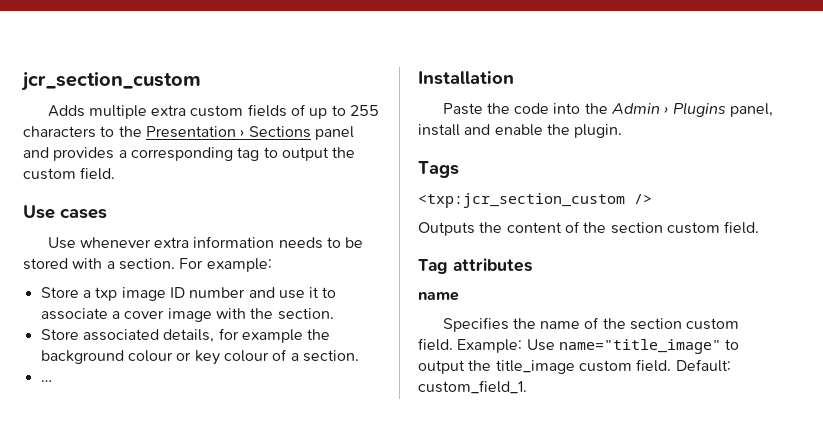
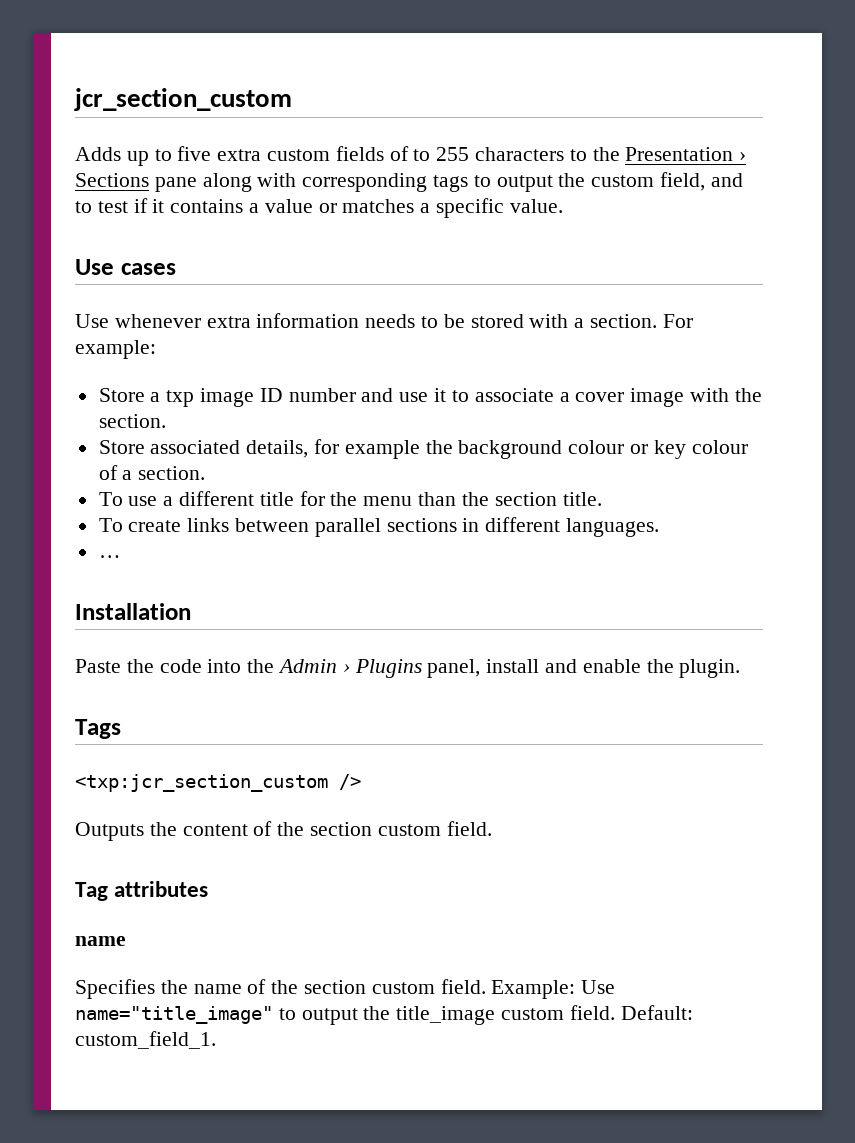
[88,105,147,119] multiple -> [126,146,212,166] up to five
[309,108,328,119] up -> (409, 153) none
[314,126,354,140] [23,147,356,161] [23,167,116,180] panel and provides a corresponding tag to output the custom field. -> [154,172,743,192] [75,198,563,218] pane along with corresponding tags to output the custom field, and to test if it contains a value or matches a specific value.
(359, 356) none -> [98,491,602,506] [98,517,660,537] // To use a different title for the menu than the section title. // To create links between parallel sections in different languages.

